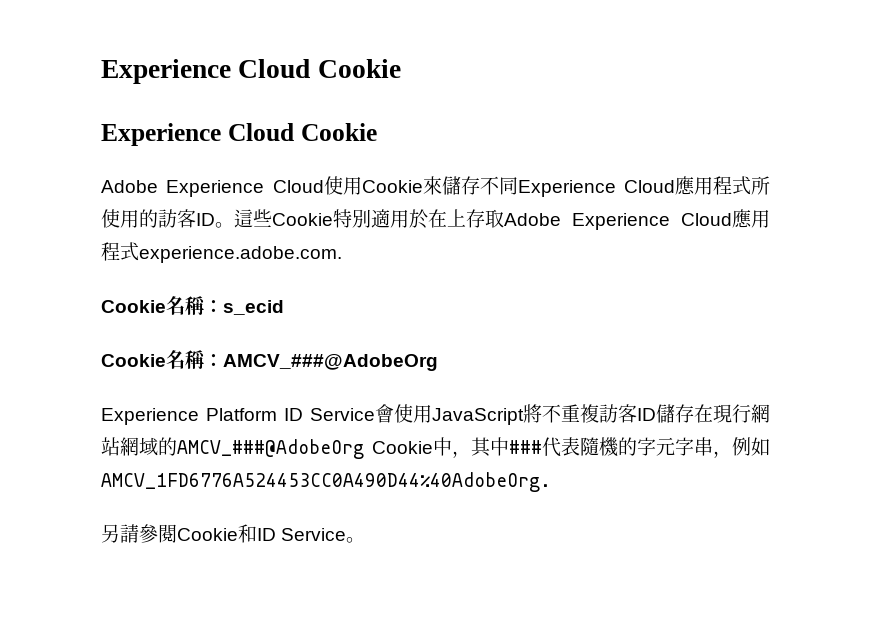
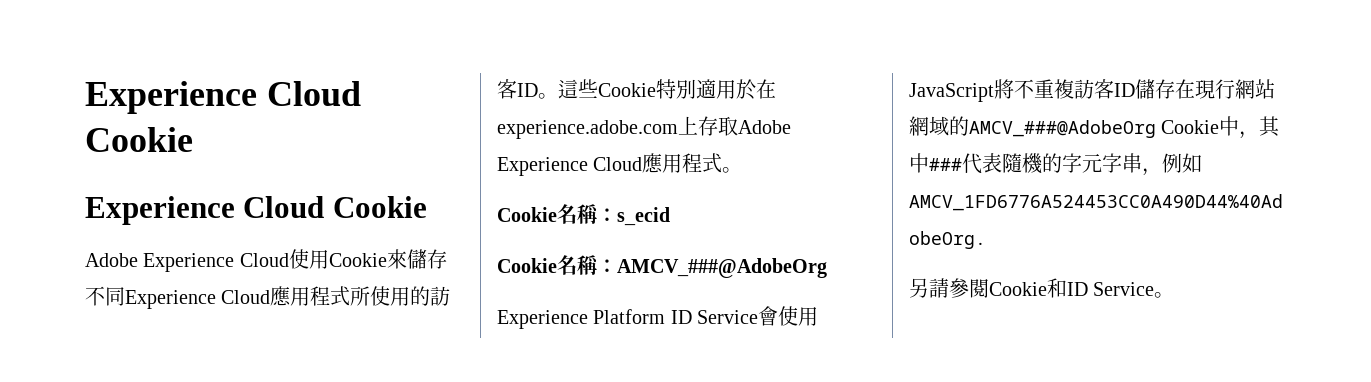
(447, 218) none -> [497,120,678,139] experience.adobe.com
[139,246,342,263] experience.adobe.com. -> [722,167,743,173] 。

